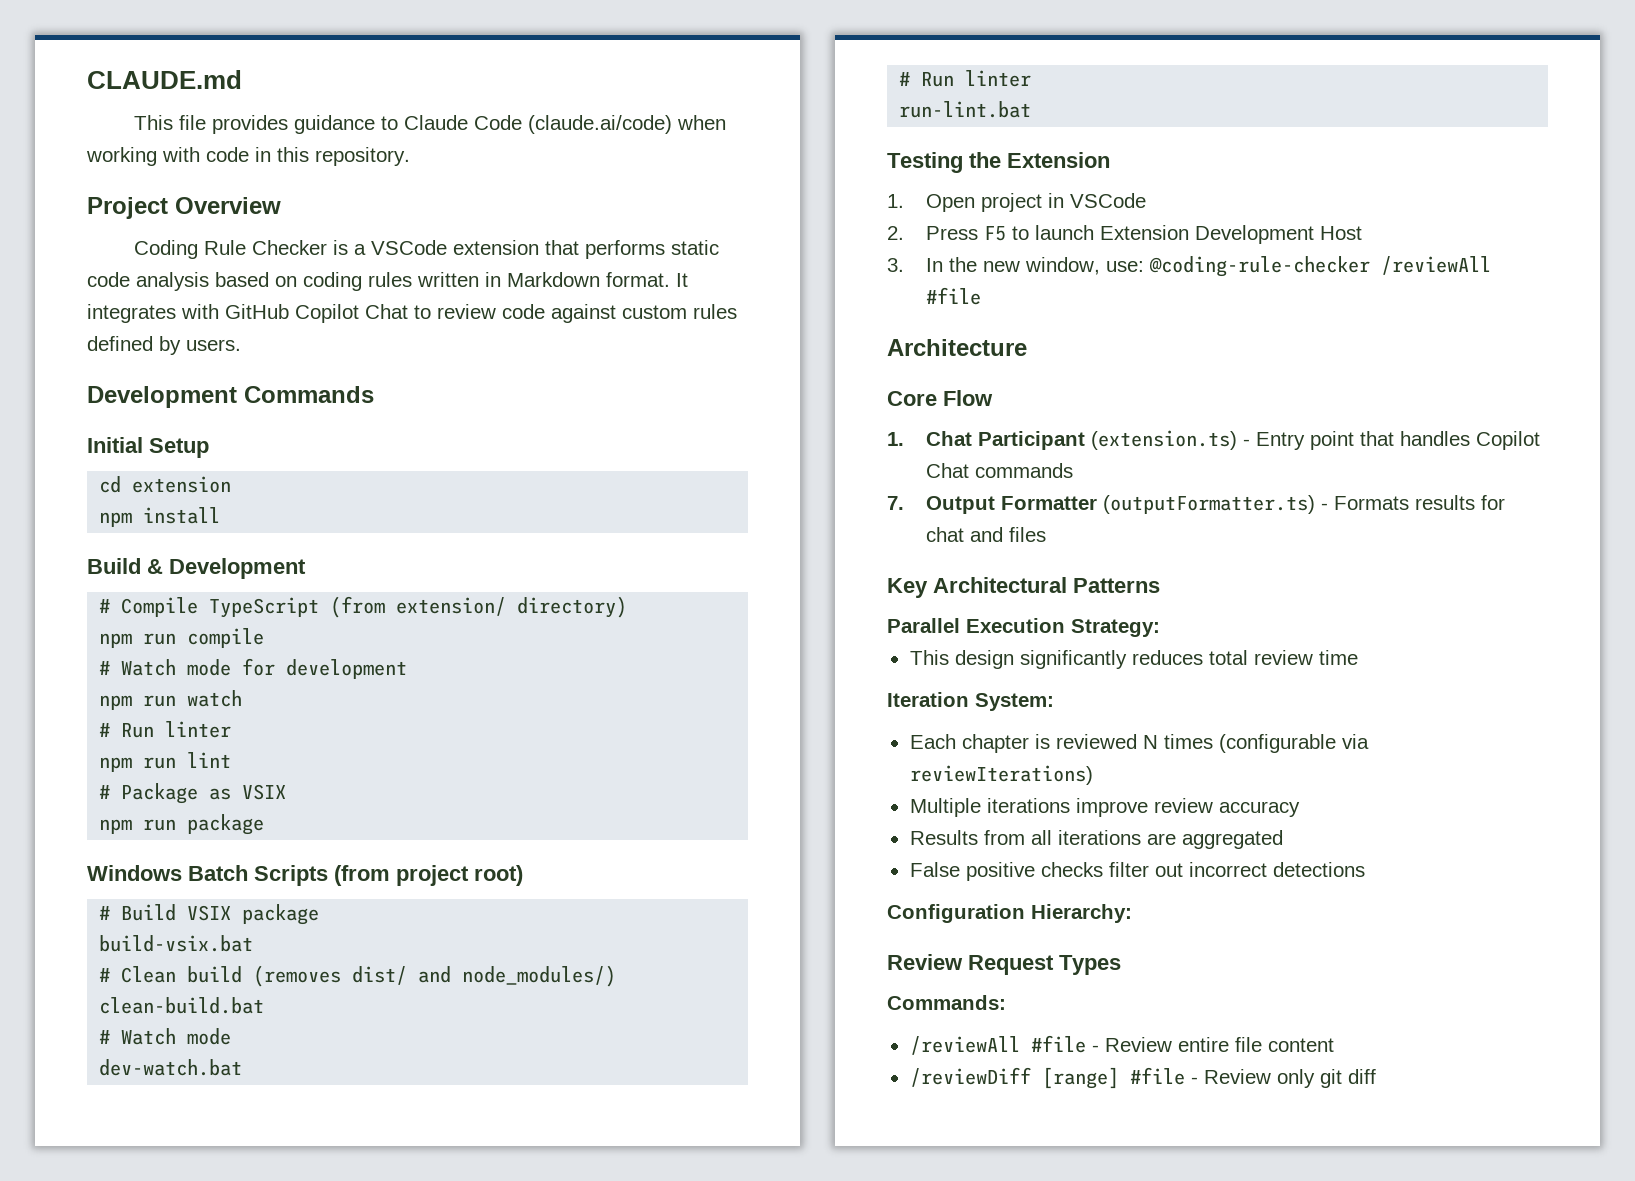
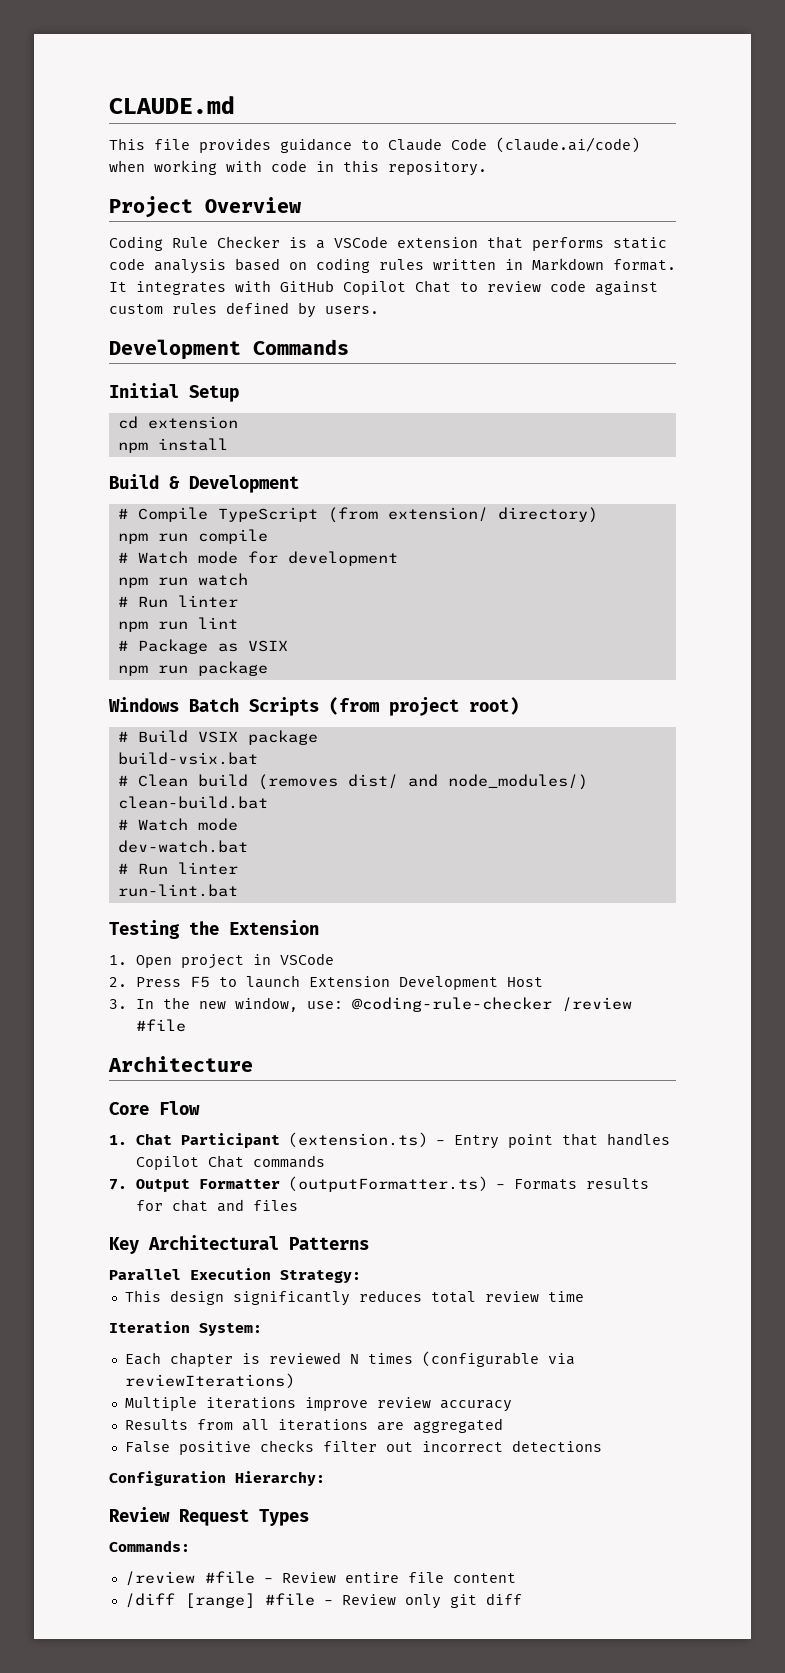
[1380,256,1491,275] /reviewAll -> [562,997,633,1012] /review
[909,1036,1020,1055] /reviewAll -> [124,1571,195,1586] /review
[909,1067,1031,1087] /reviewDiff -> [124,1593,175,1608] /diff

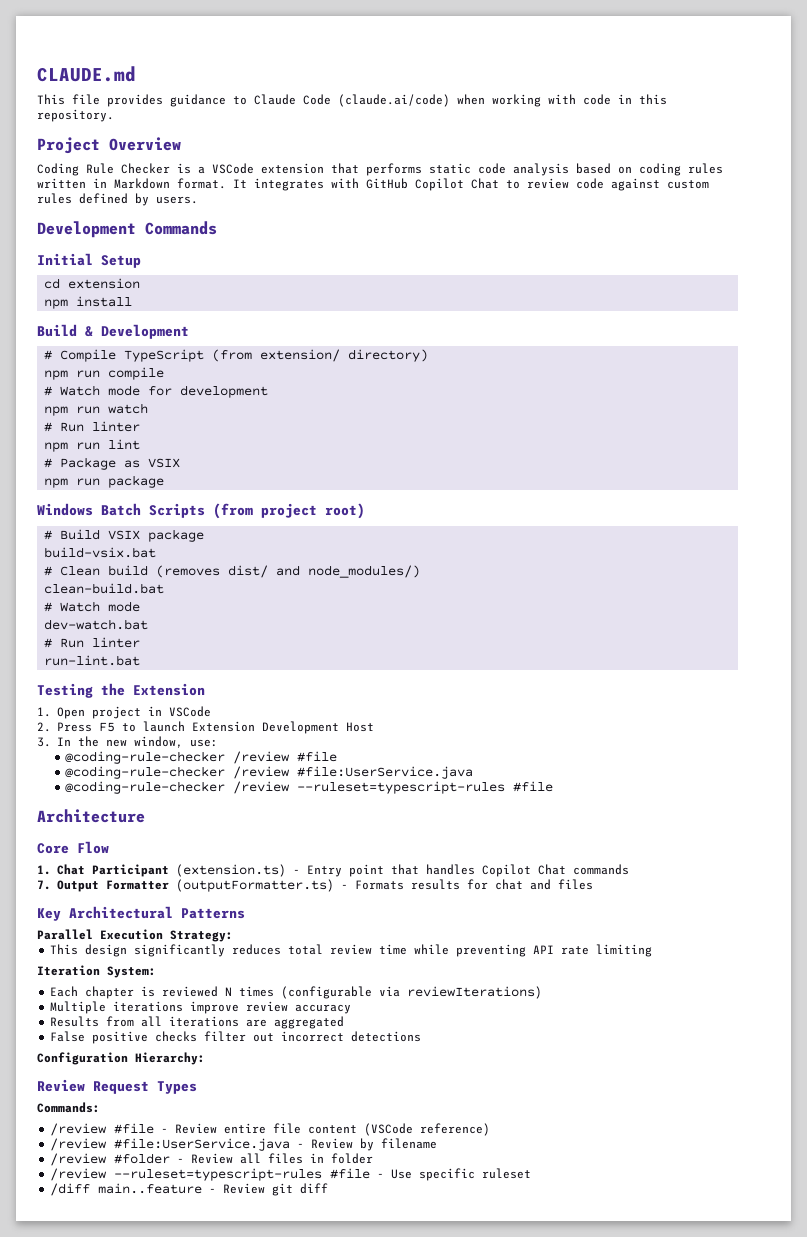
(344, 1005) none -> (218, 743) //
(187, 1025) none -> [65,766,474,779] [65,781,554,794] // @coding-rule-checker /review #file:UserService.java // @coding-rule-checker /review --ruleset=typescript-rules #file
(584, 1296) none -> [414,944,653,957] while preventing API rate limiting
(516, 1578) none -> [364,1123,491,1136] [50,1138,438,1151] [50,1153,374,1166] [50,1168,532,1181] (VSCode reference) // /review #file:UserService.java - Review by filename // /review #folder - Review all files in folder // /review --ruleset=typescript-rules #file - Use specific ruleset
[184,1593,441,1609] [range] #file - Review only -> [98,1183,266,1194] main..feature - Review

